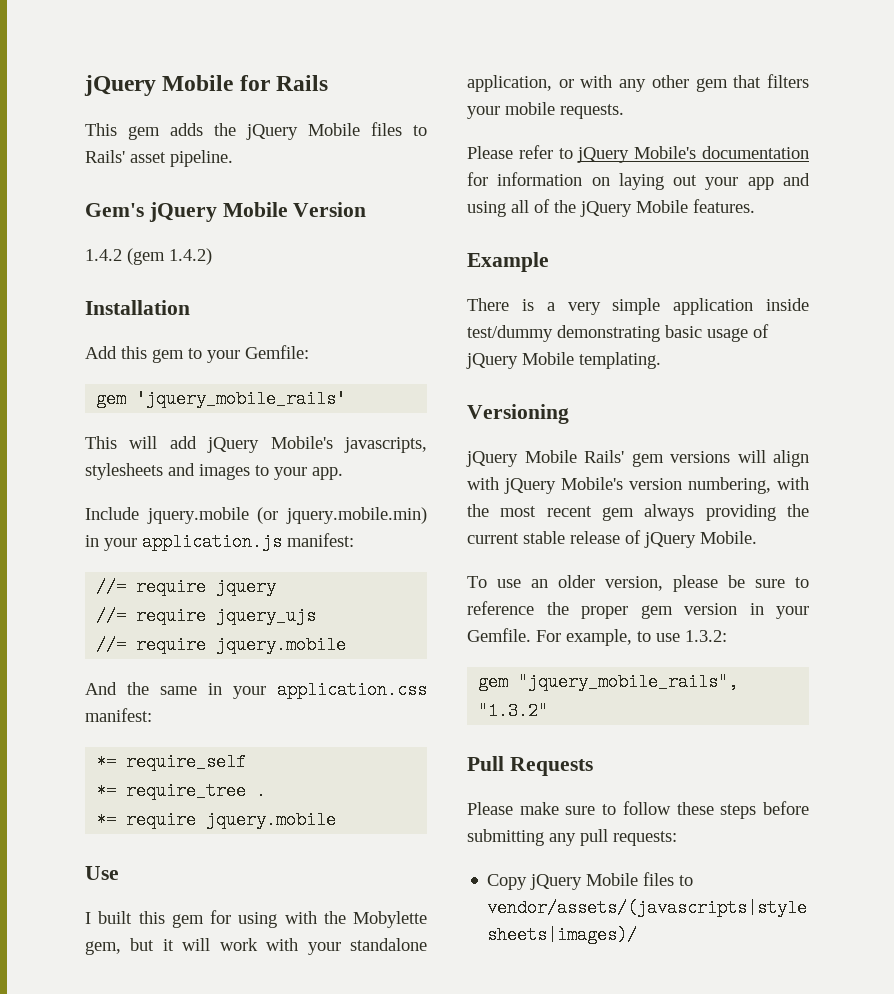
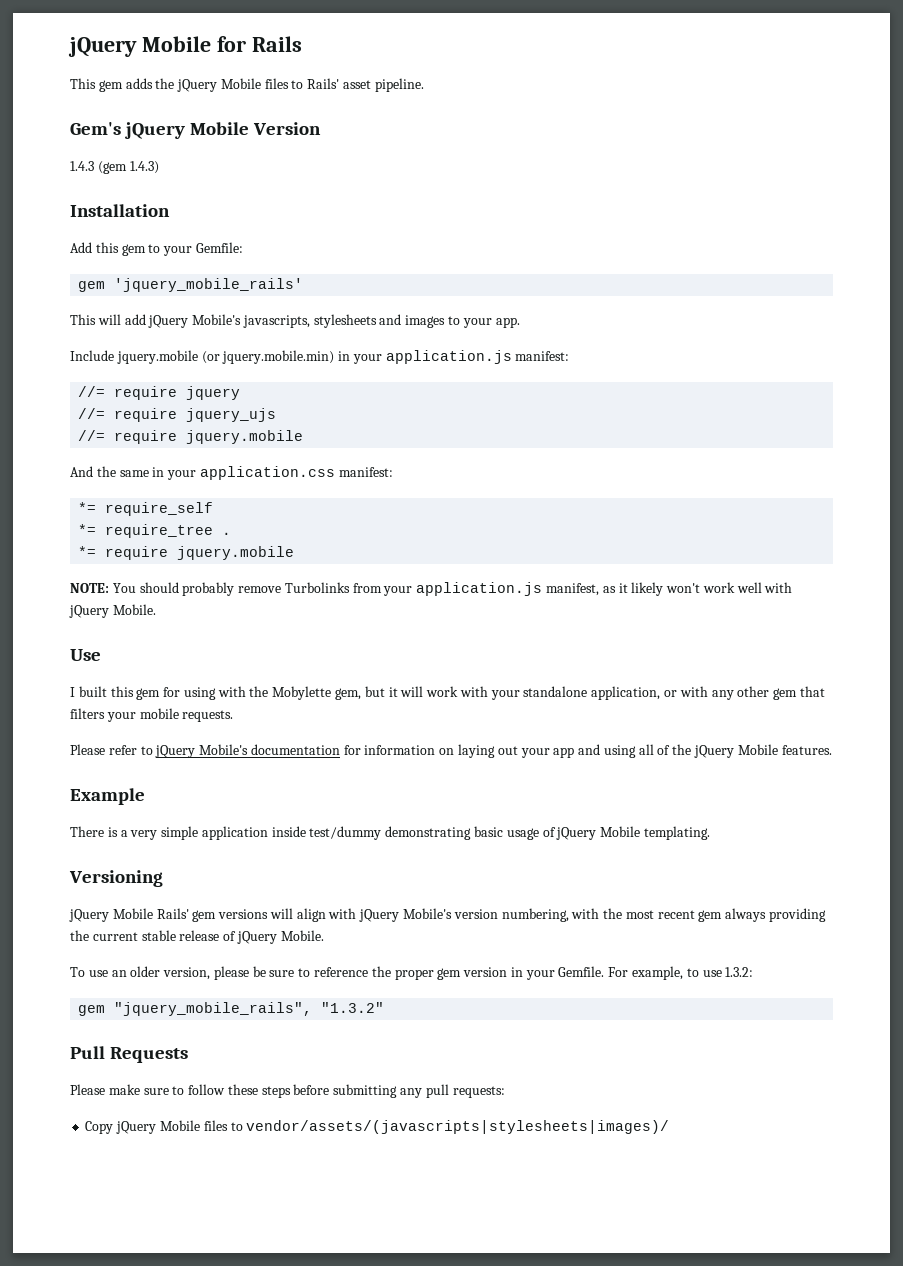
[85,248,212,265] 1.4.2 (gem 1.4.2) -> [70,161,159,174] 1.4.3 (gem 1.4.3)
(337, 820) none -> [70,582,793,596] [69,604,156,618] // NOTE: You should probably remove Turbolinks from your application.js manifest, as it likely won't work well with jQuery Mobile.

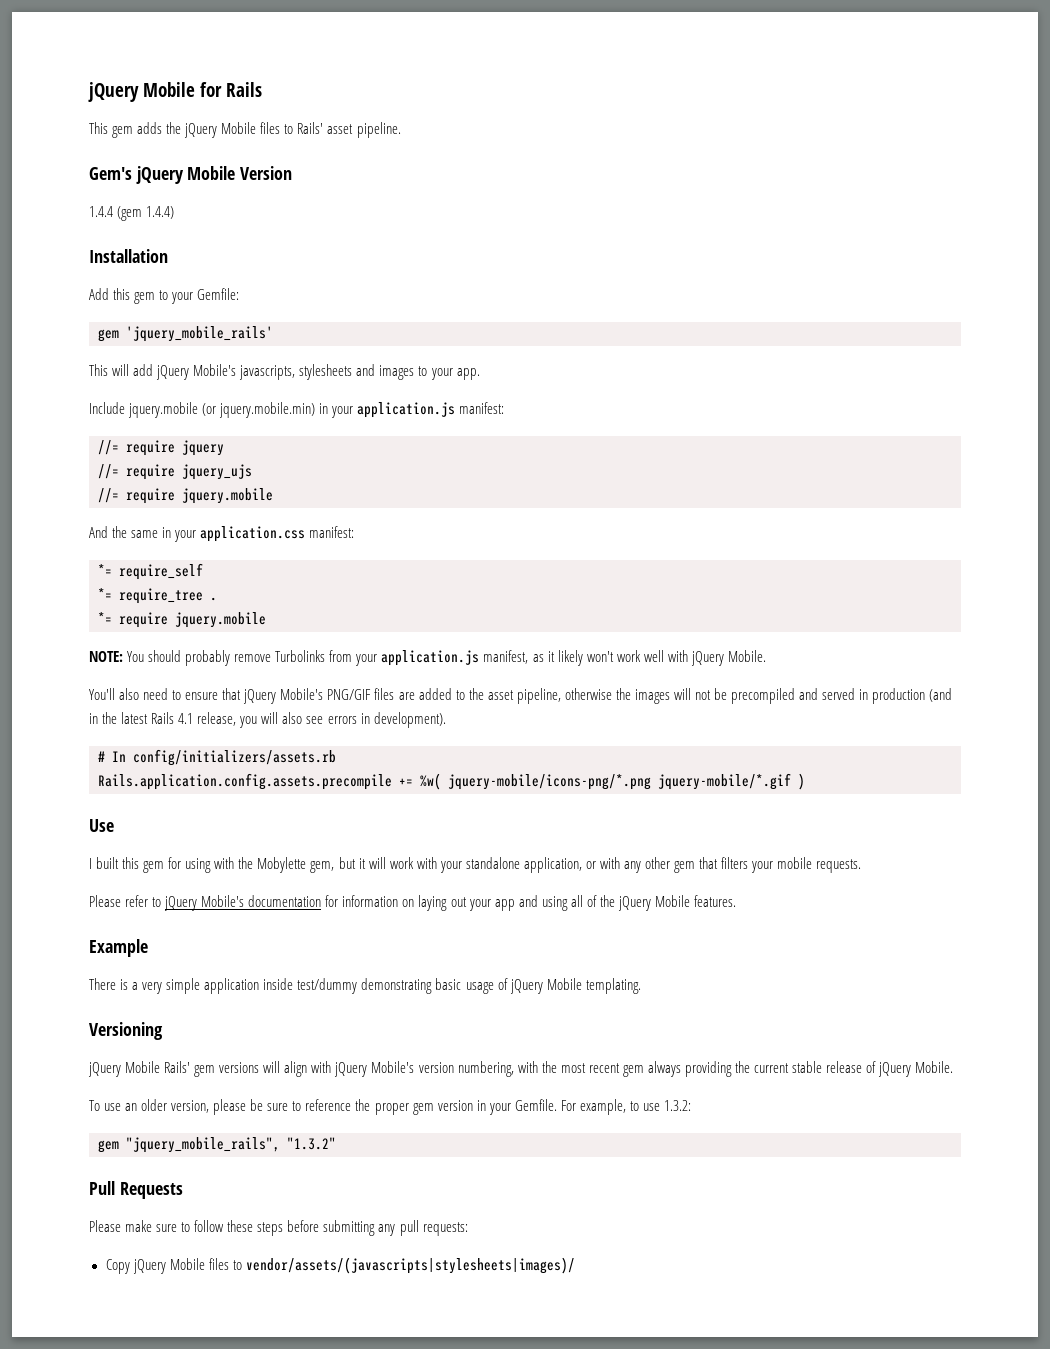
[70,161,159,174] 1.4.3 (gem 1.4.3) -> [89,206,175,221] 1.4.4 (gem 1.4.4)
(156, 609) none -> [89,688,953,704] [89,712,446,728] [98,749,336,766] [98,773,805,790] // You'll also need to ensure that jQuery Mobile's PNG/GIF files are added to the asset pipeline, otherwise the images will not be precompiled and served in production (and in the latest Rails 4.1 release, you will also see errors in development). // # In config/initializers/assets.rb // Rails.application.config.assets.precompile += %w( jquery-mobile/icons-png/*.png jquery-mobile/*.gif )

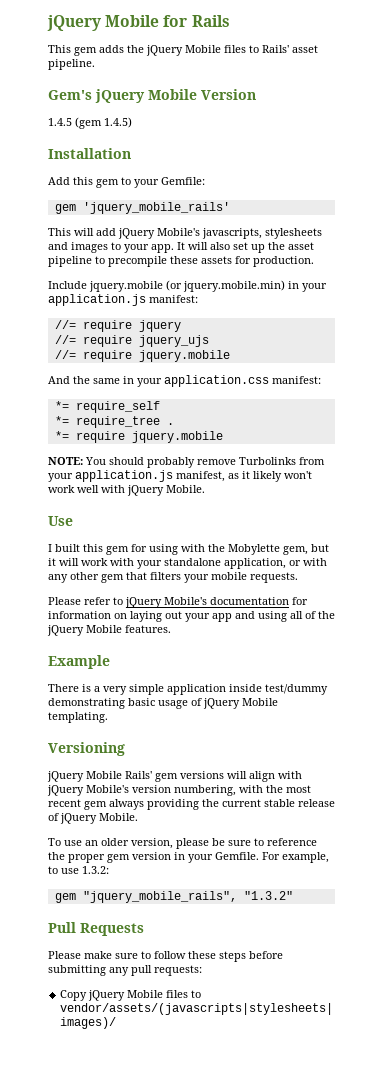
[89,206,175,221] 1.4.4 (gem 1.4.4) -> [48,117,132,129] 1.4.5 (gem 1.4.5)
(480, 374) none -> [177,242,314,253] [48,256,314,267] It will also set up the asset pipeline to precompile these assets for production.
[89,688,953,704] [89,712,446,728] [98,749,336,766] [98,773,805,790] // You'll also need to ensure that jQuery Mobile's PNG/GIF files are added to the asset pipeline, otherwise the images will not be precompiled and served in production (and in the latest Rails 4.1 release, you will also see errors in development). // # In config/initializers/assets.rb // Rails.application.config.assets.precompile += %w( jquery-mobile/icons-png/*.png jquery-mobile/*.gif ) -> (205, 489) none

